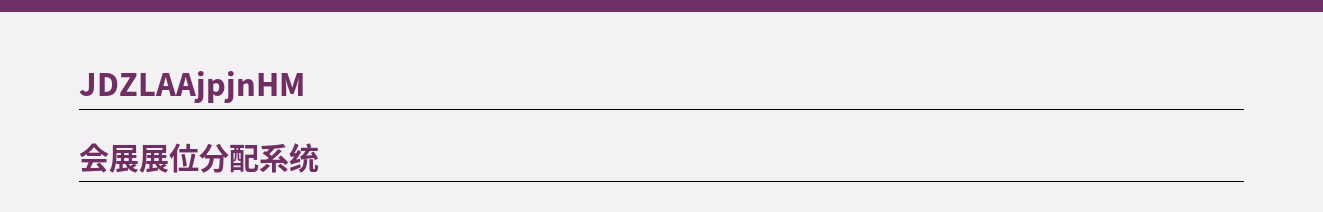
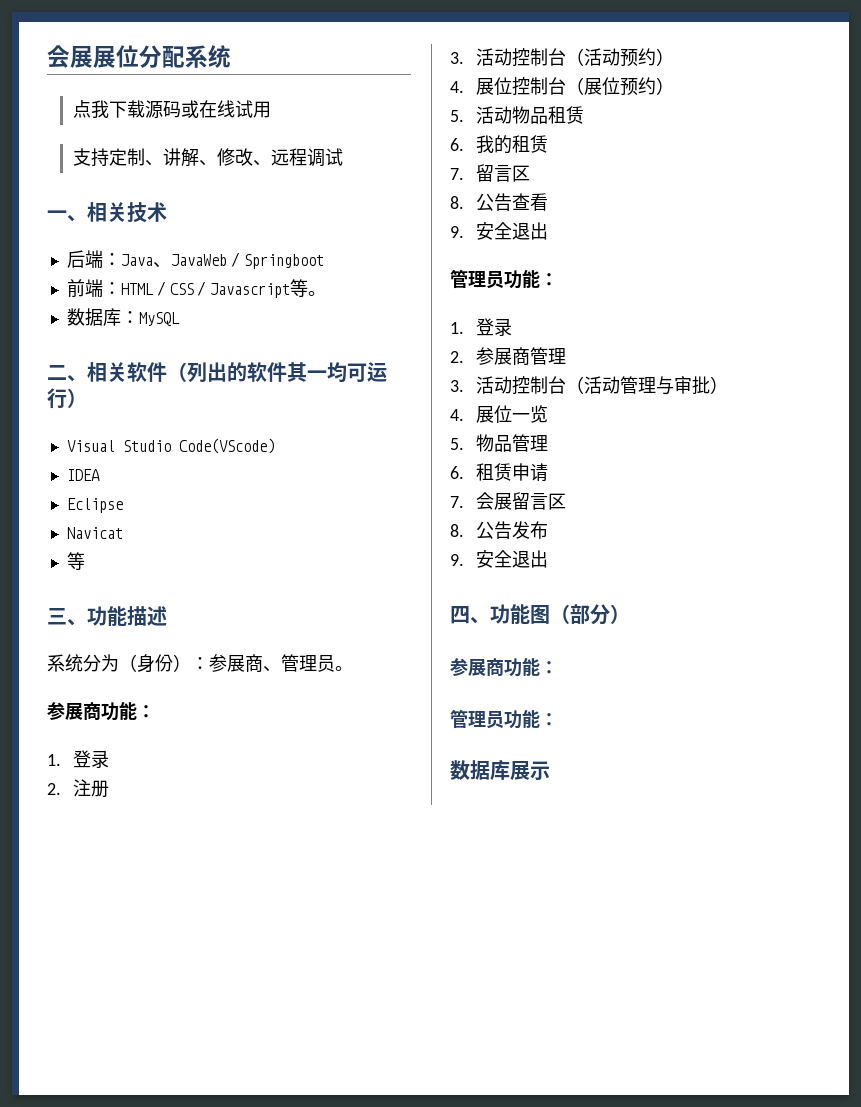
[79,71,305,103] JDZLAAjpjnHM // -> (47, 56) none
(319, 158) none -> [72,100,271,119] [72,148,343,167] [47,202,167,223] [66,250,324,269] [66,279,327,298] [66,308,180,326] [47,362,387,383] [47,388,87,409] [66,438,275,454] [66,469,100,481] [66,498,123,513] [66,527,123,539] [66,552,85,570] [47,606,167,626] [47,654,353,673] [47,702,155,721] [47,750,109,768] [47,779,109,797] [450,48,674,67] [450,77,674,96] [450,106,584,124] [450,135,548,154] [450,164,530,182] [450,193,548,211] [450,222,548,240] [450,269,558,289] [450,318,512,336] [450,347,566,365] [450,376,728,395] [450,405,548,423] [450,434,548,452] [450,463,548,482] [450,492,566,510] [450,521,548,539] [450,550,548,568] [450,604,630,625] [450,658,558,677] [450,709,558,729] [450,760,550,780] // 点我下载源码或在线试用 // 支持定制、讲解、修改、远程调试 // 一、相关技术 // 后端：Java、JavaWeb / Springboot // 前端：HTML / CSS / Javascript等。 // 数据库：MySQL // 二、相关软件（列出的软件其一均可运行） // Visual Studio Code(VScode) // IDEA // Eclipse // Navicat // 等 // 三、功能描述 // 系统分为（身份）：参展商、管理员。 // 参展商功能： // 1.登录 // 2.注册 // 3.活动控制台（活动预约） // 4.展位控制台（展位预约） // 5.活动物品租赁 // 6.我的租赁 // 7.留言区 // 8.公告查看 // 9.安全退出 // 管理员功能： // 1.登录 // 2.参展商管理 // 3.活动控制台（活动管理与审批） // 4.展位一览 // 5.物品管理 // 6.租赁申请 // 7.会展留言区 // 8.公告发布 // 9.安全退出 // 四、功能图（部分） // 参展商功能： // 管理员功能： // 数据库展示

